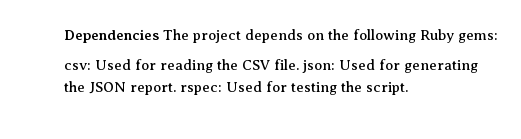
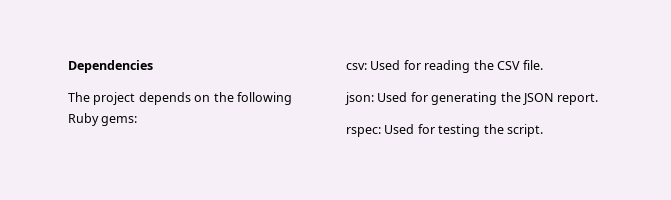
(159, 36) none -> (153, 66) //
(299, 64) none -> (544, 65) //
(176, 89) none -> (599, 99) //

